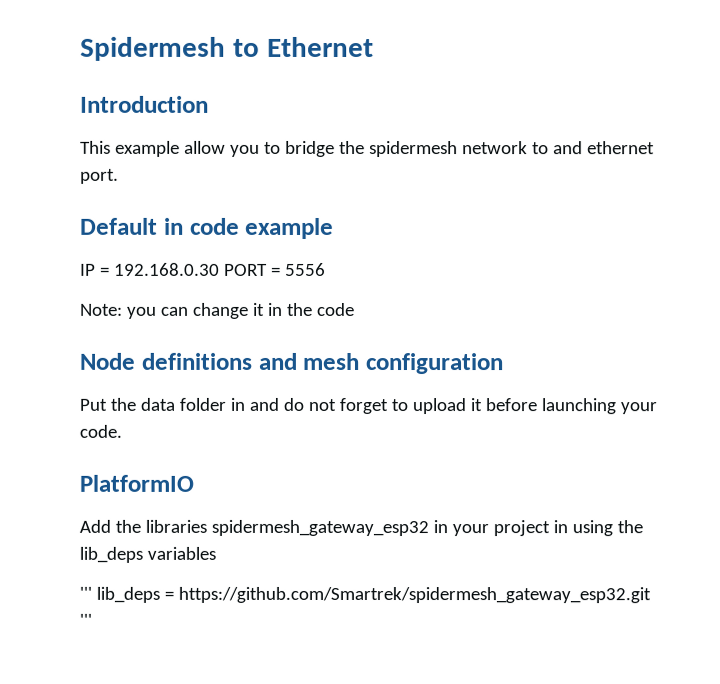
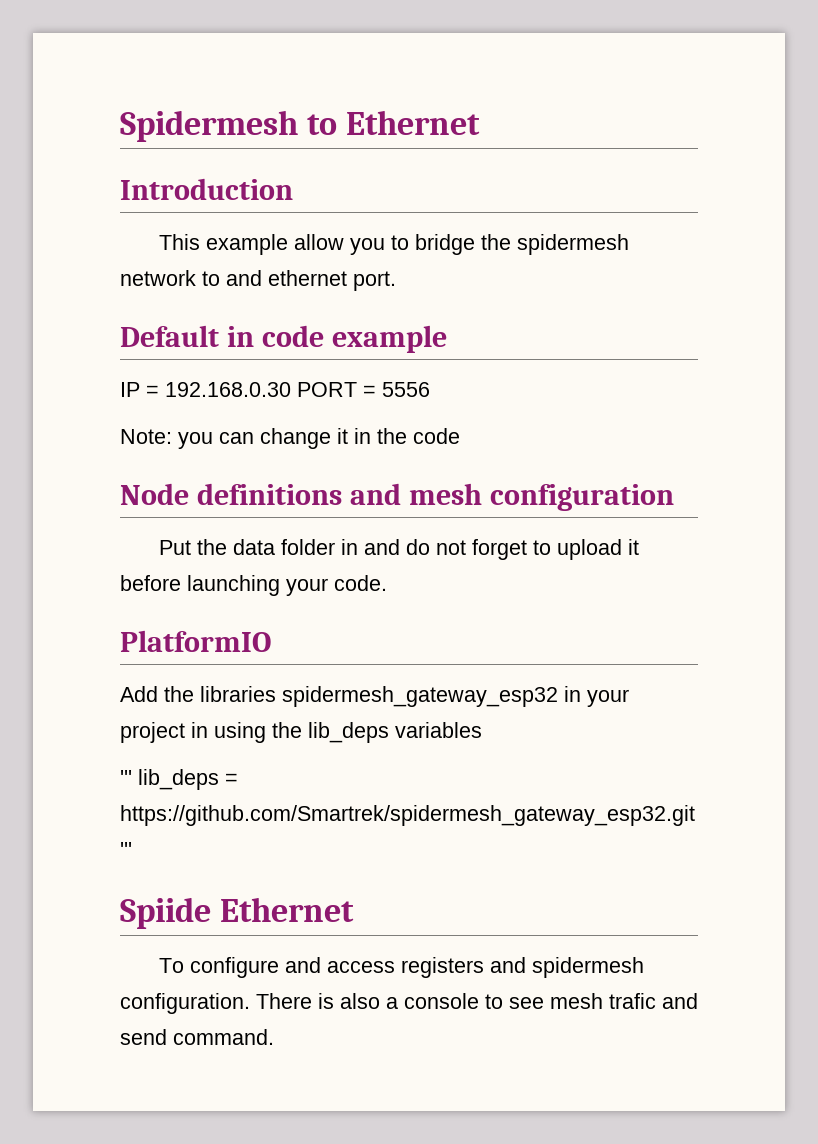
(92, 620) none -> [120,897,355,929] [159,957,645,978] [120,993,698,1014] [120,1029,274,1045] // Spiide Ethernet // To configure and access registers and spidermesh configuration. There is also a console to see mesh trafic and send command.

